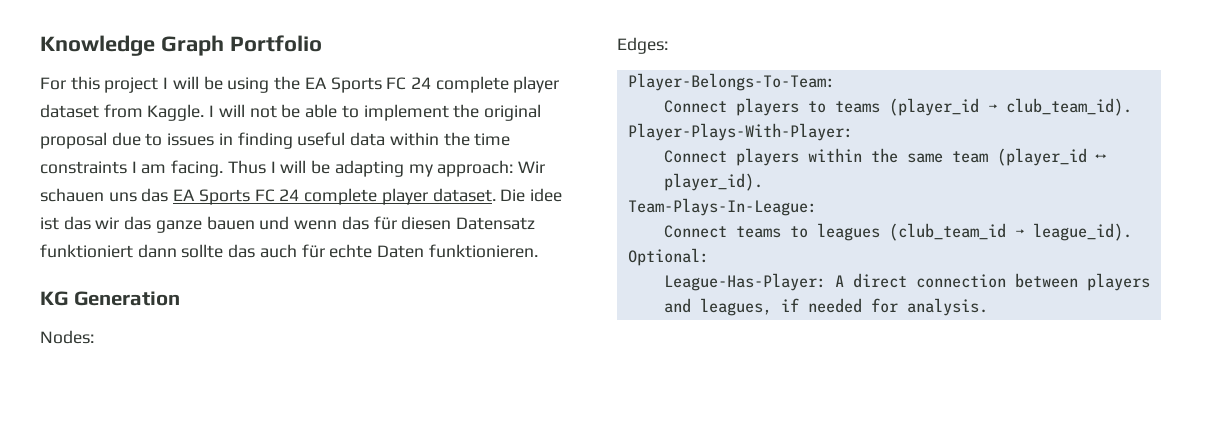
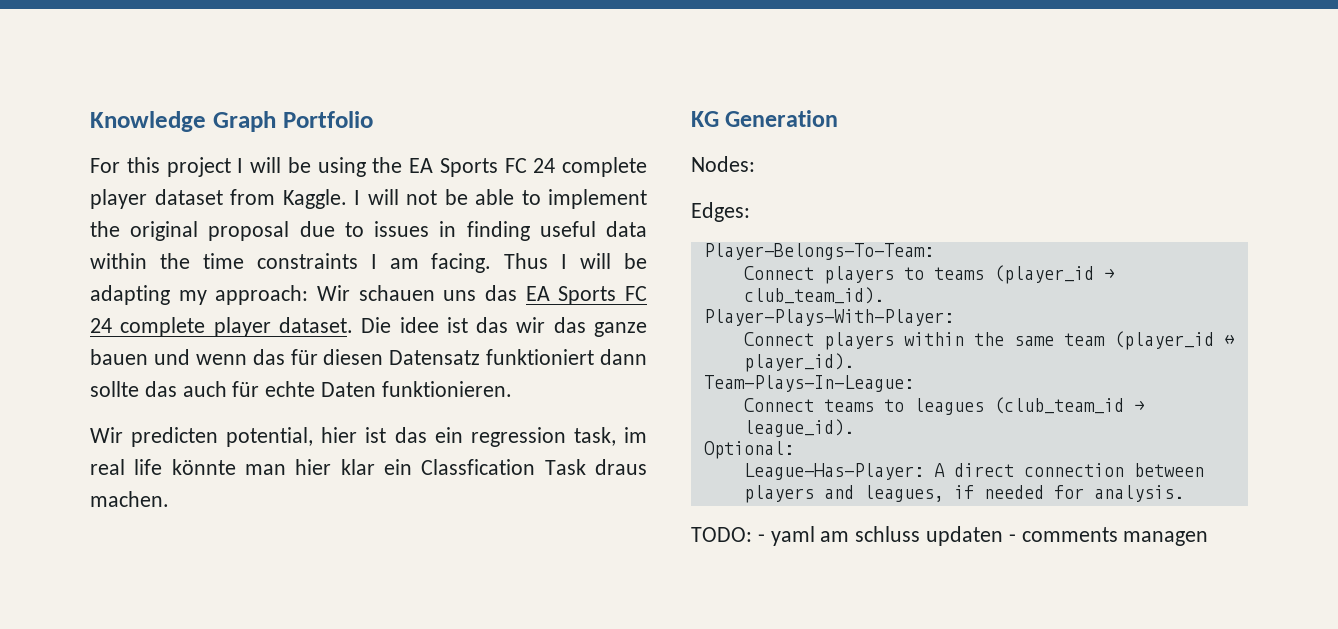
(538, 251) none -> [90,427,647,447] [90,459,647,475] [90,491,169,507] // Wir predicten potential, hier ist das ein regression task, im real life könnte man hier klar ein Classfication Task draus machen.
(988, 307) none -> [691,526,1209,546] // TODO: - yaml am schluss updaten - comments managen

